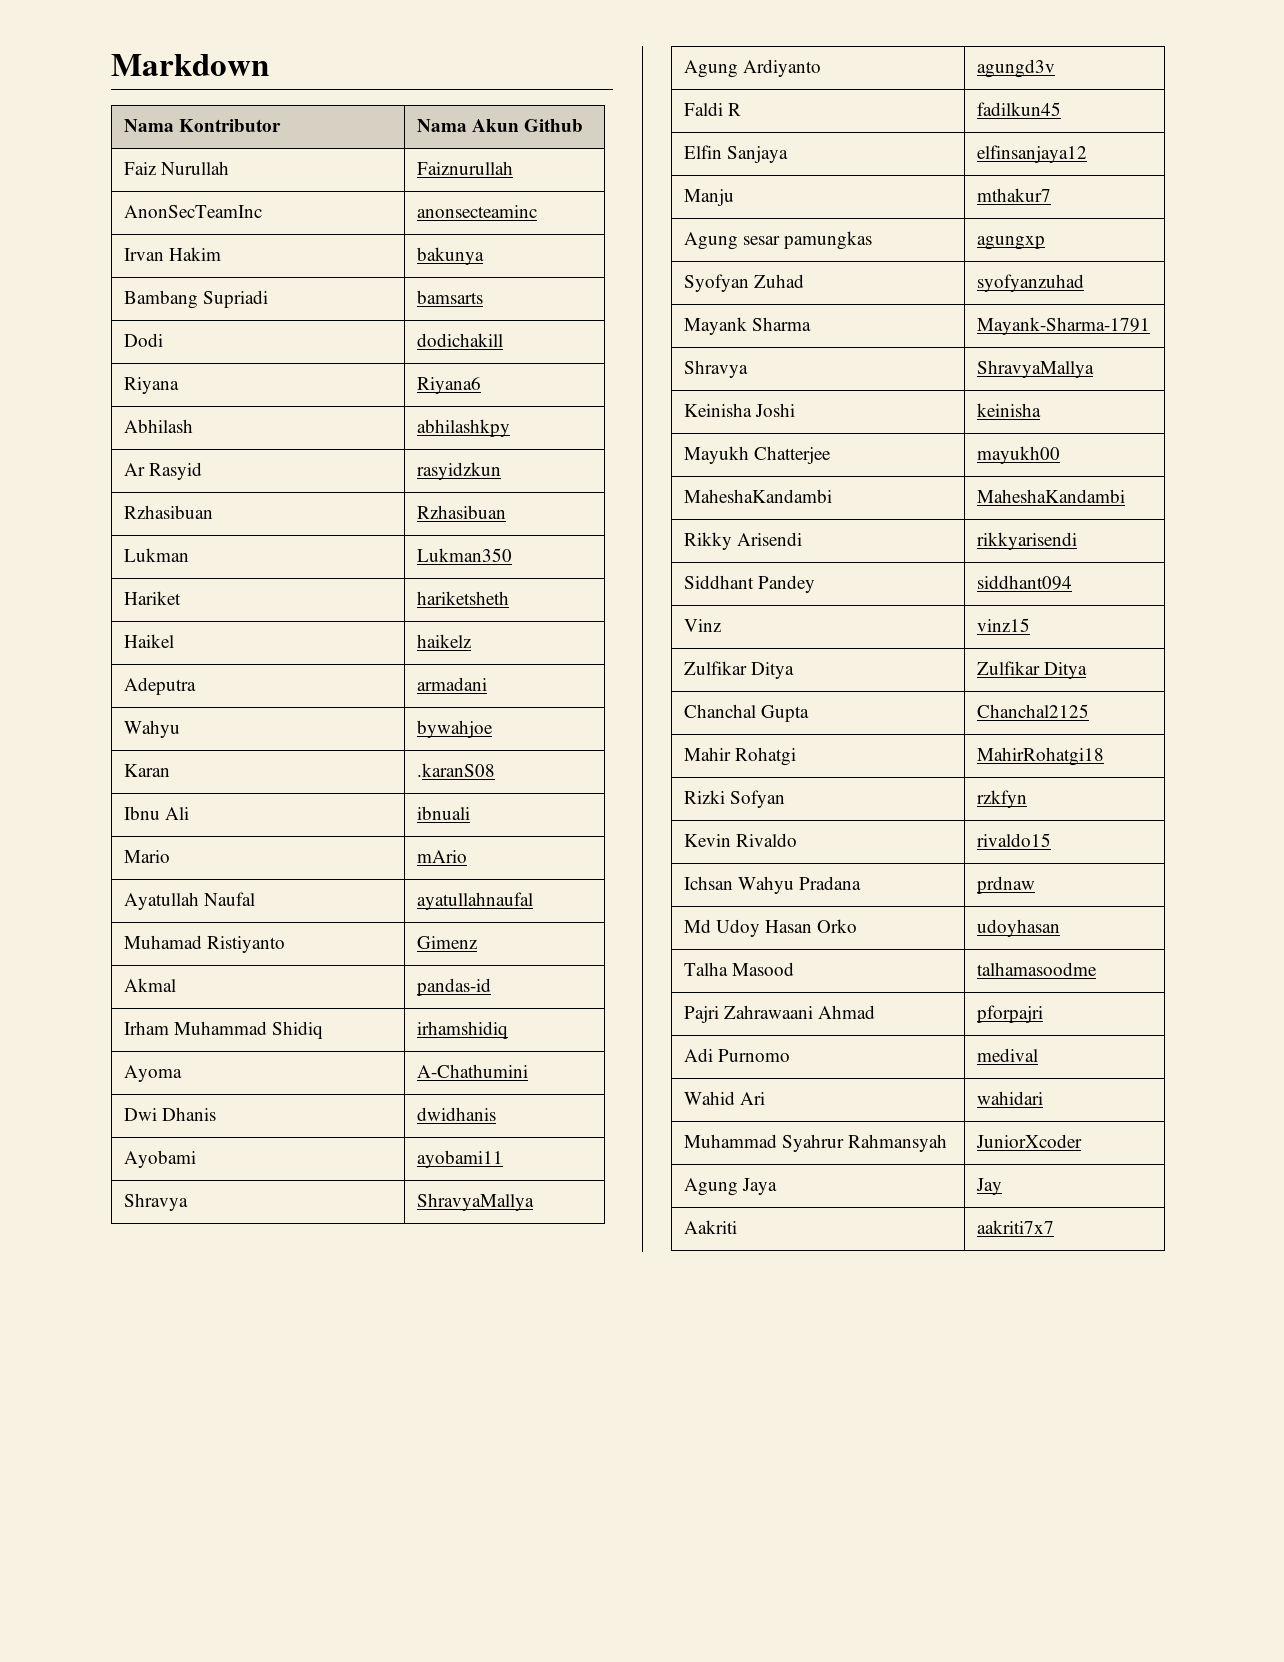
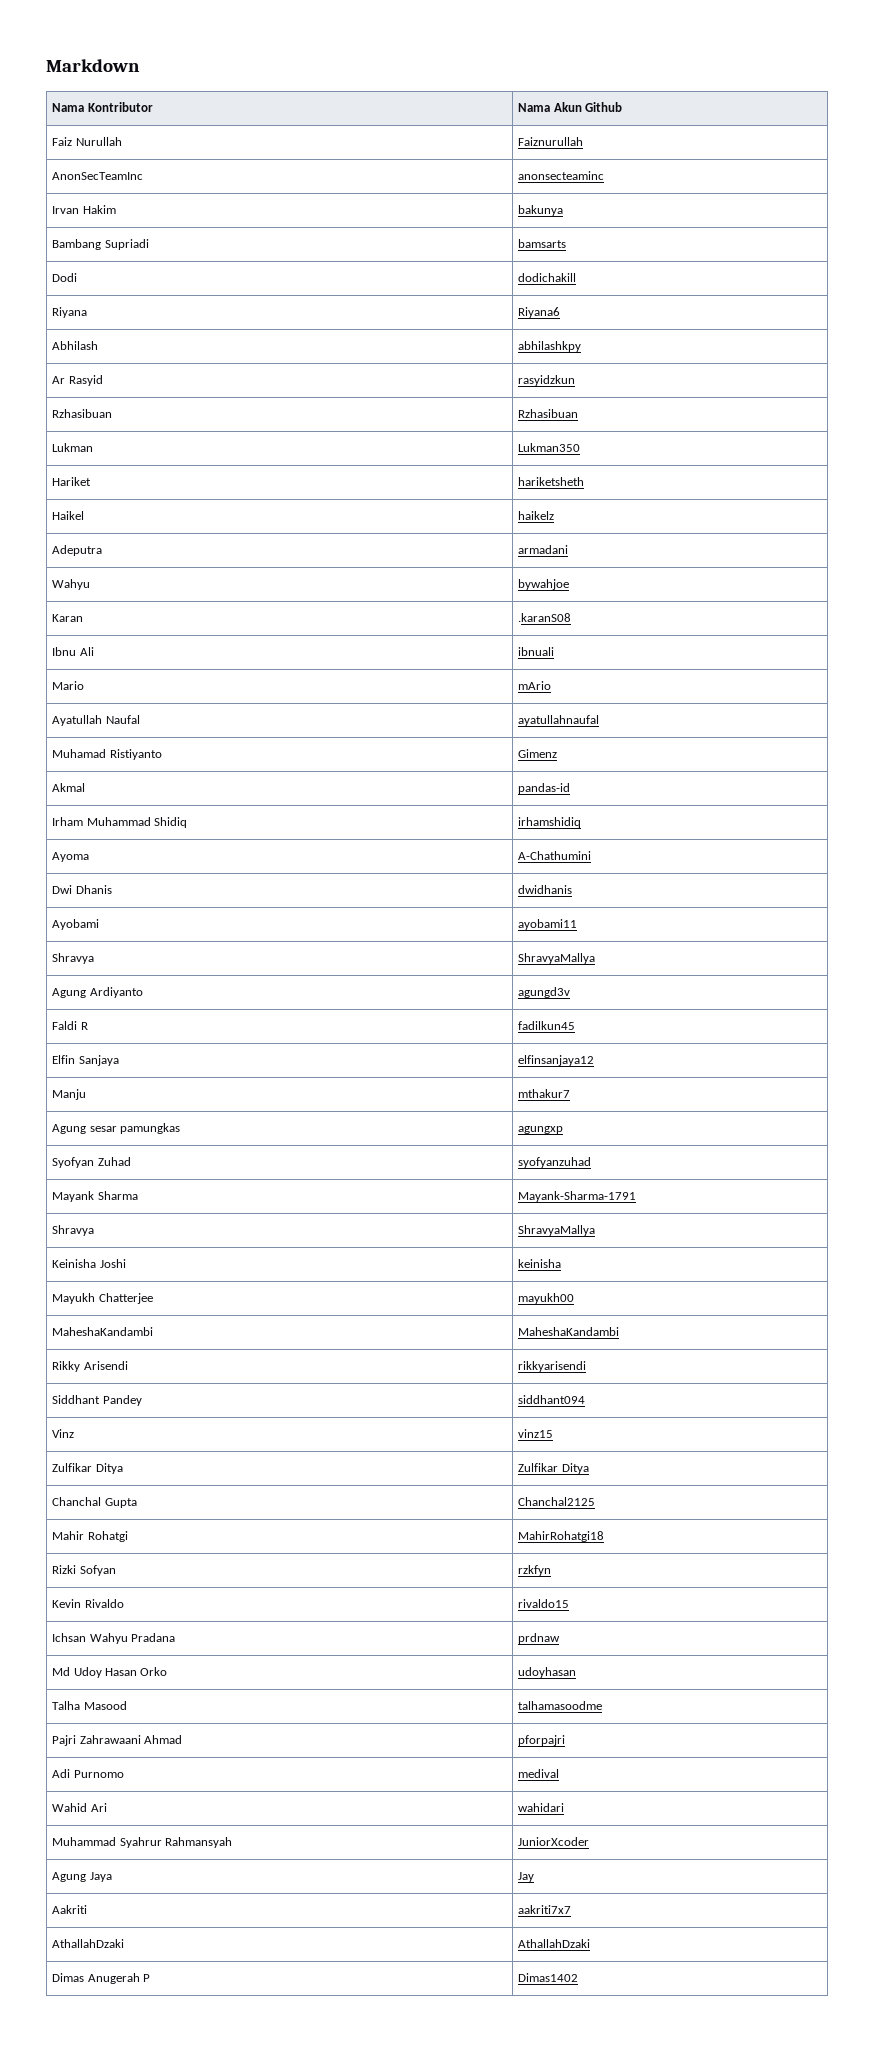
(1055, 1227) none -> [52,1939,125,1948] [518,1939,591,1948] [52,1973,150,1984] [518,1973,579,1982] // AthallahDzaki | AthallahDzaki // Dimas Anugerah P | Dimas1402

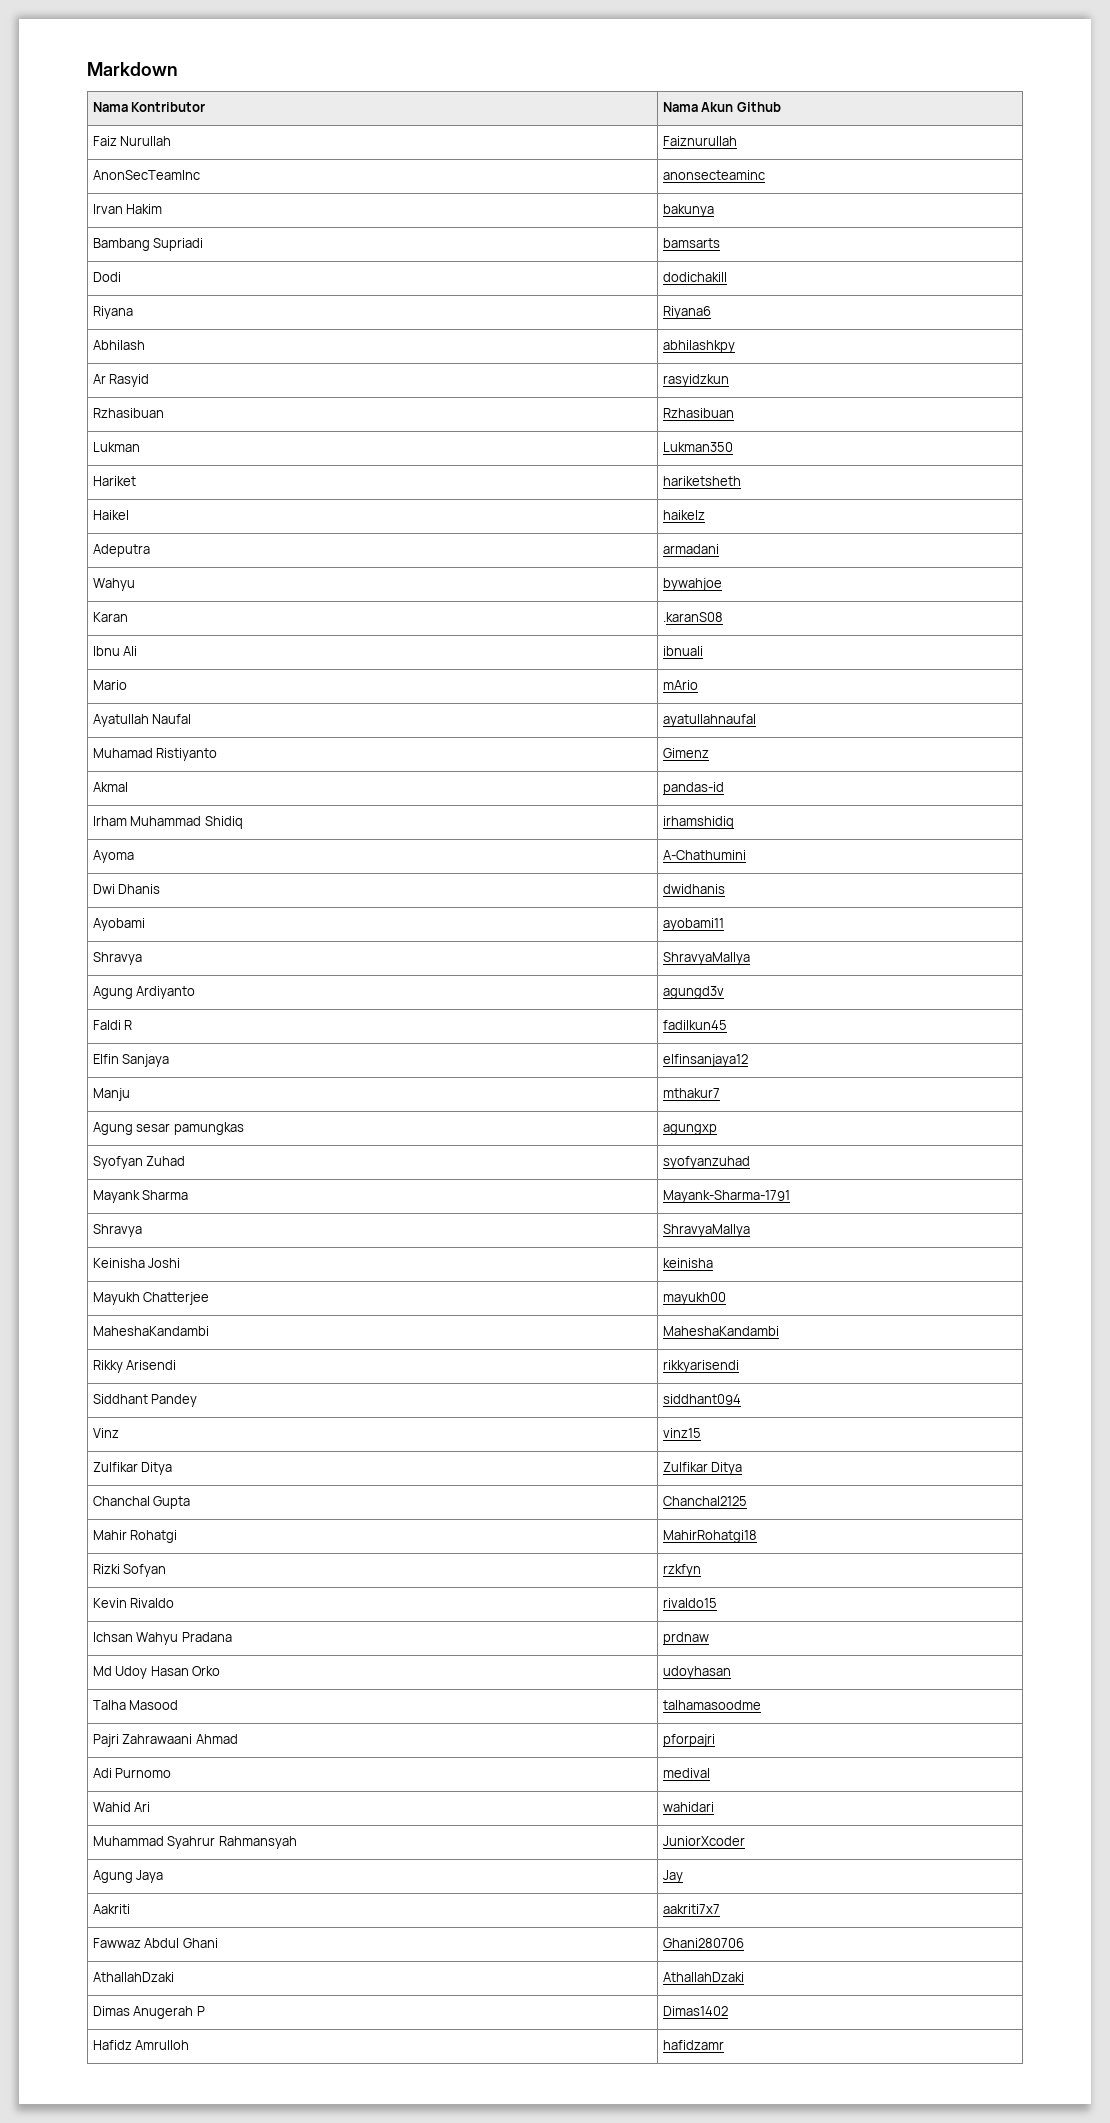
(572, 1909) none -> [92,1938,218,1948] [662,1938,744,1948] // Fawwaz Abdul Ghani | Ghani280706
(579, 1977) none -> [92,2040,190,2050] [662,2040,724,2050] // Hafidz Amrulloh | hafidzamr

